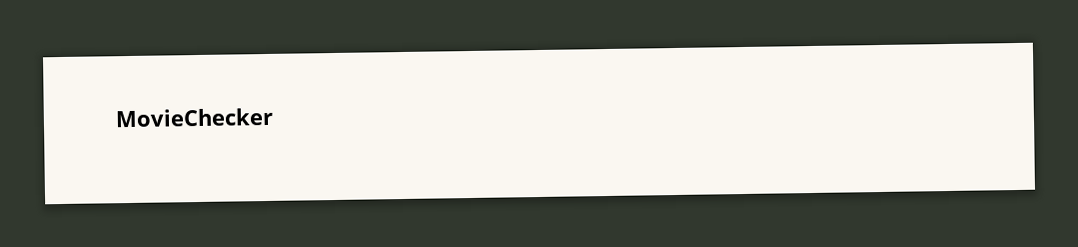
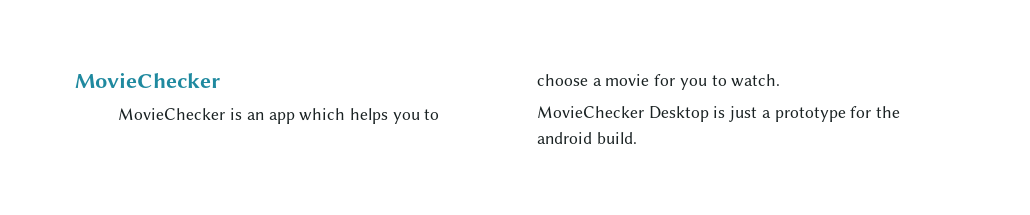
[115,107,273,128] MovieChecker -> [75,72,220,88] [118,108,440,124] [537,74,781,90] [537,106,901,122] [537,132,637,144] MovieChecker // MovieChecker is an app which helps you to choose a movie for you to watch. // MovieChecker Desktop is just a prototype for the android build.

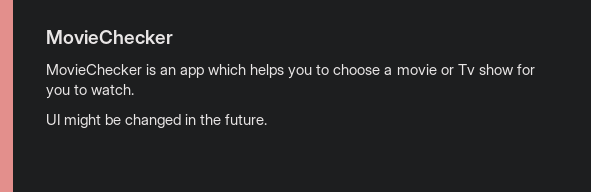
(650, 80) none -> [440,64,514,75] or Tv show
[537,106,901,122] [537,132,637,144] MovieChecker Desktop is just a prototype for the android build. -> [46,114,268,128] UI might be changed in the future.

